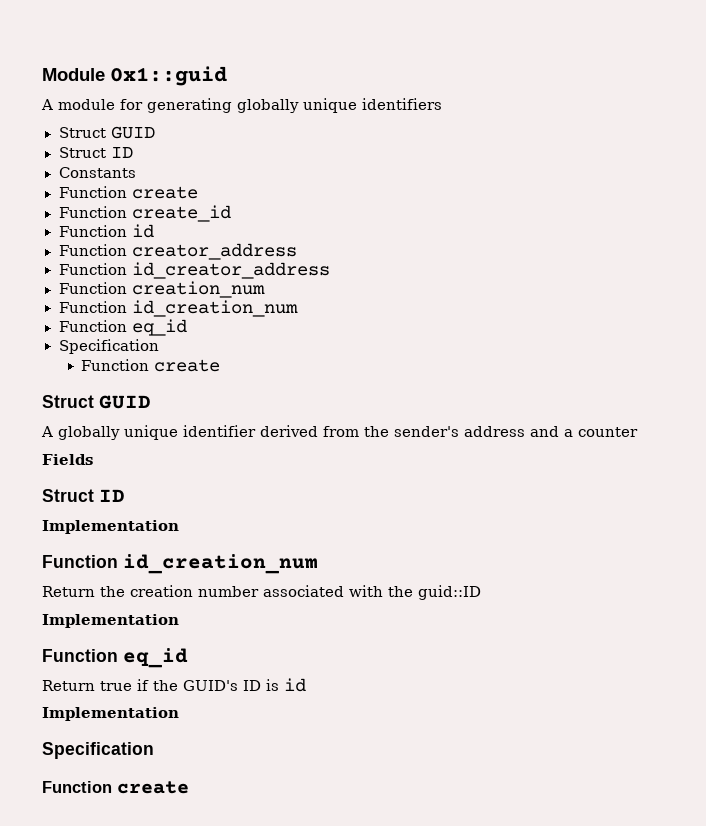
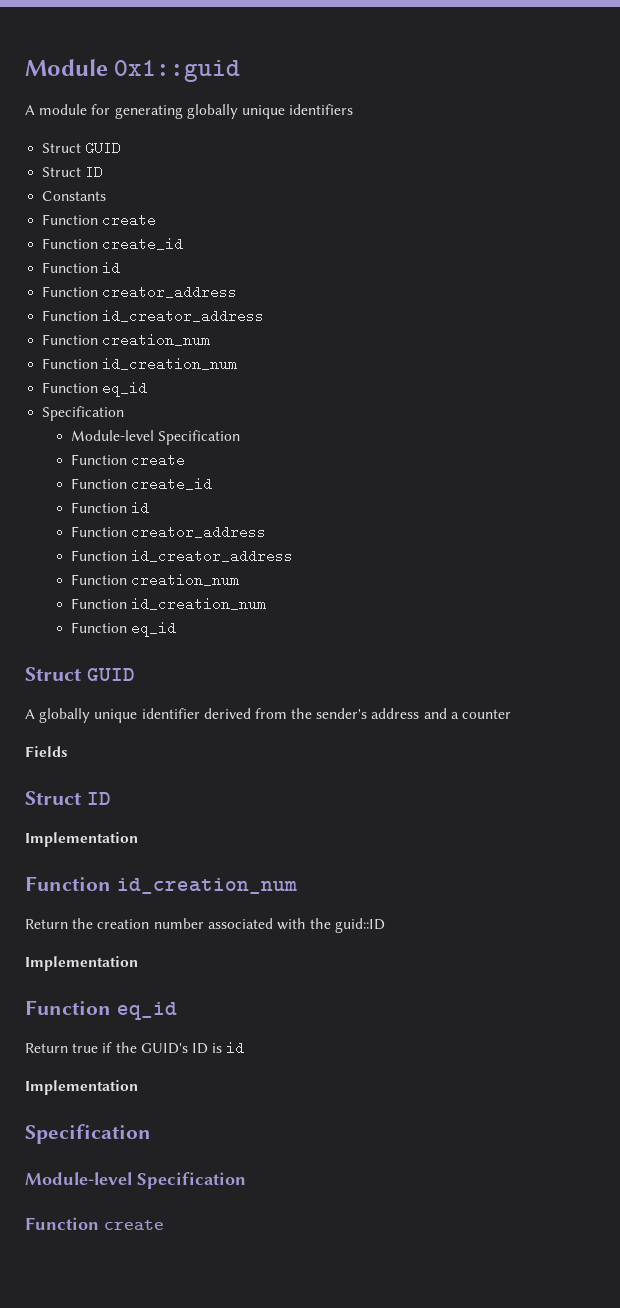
[81,359,221,372] // Function create -> [70,430,241,445] [70,453,186,467] [70,477,213,491] [70,501,150,515] [70,525,267,539] [70,549,294,563] [70,573,240,587] [70,597,267,611] [70,621,177,637] // Module-level Specification // Function create // Function create_id // Function id // Function creator_address // Function id_creator_address // Function creation_num // Function id_creation_num // Function eq_id
(154, 750) none -> [25,1172,246,1189] // Module-level Specification

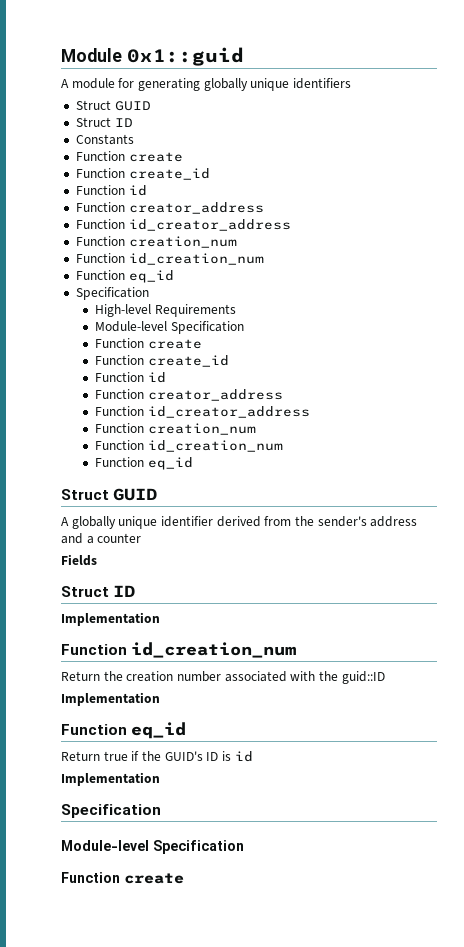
(125, 413) none -> [95,304,236,317] // High-level Requirements

